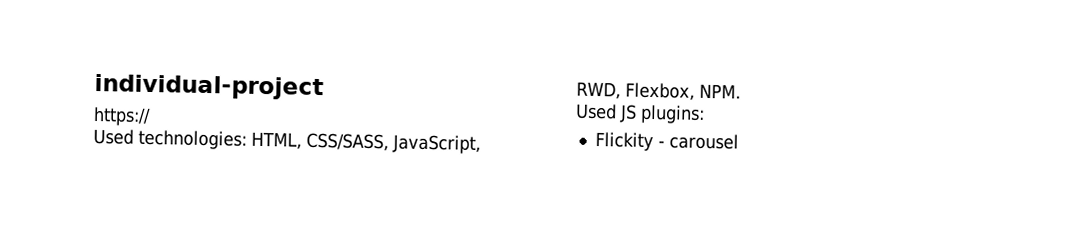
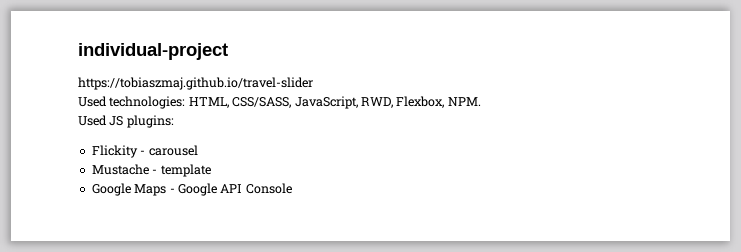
[93,106,151,126] https:// -> [78,77,313,90] https://tobiaszmaj.github.io/travel-slider
(739, 141) none -> [91,164,211,177] [91,183,292,196] // Mustache - template // Google Maps - Google API Console

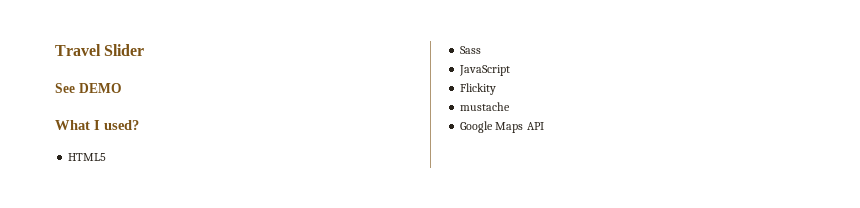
[78,43,228,60] [78,77,313,90] [78,96,481,109] [78,115,174,128] [91,145,198,158] [91,164,211,177] [91,183,292,196] individual-project // https://tobiaszmaj.github.io/travel-slider // Used technologies: HTML, CSS/SASS, JavaScript, RWD, Flexbox, NPM. // Used JS plugins: // Flickity - carousel // Mustache - template // Google Maps - Google API Console -> [55,44,145,56] [55,83,122,93] [55,120,139,130] [68,153,107,161] [460,46,482,54] [459,65,511,76] [460,83,497,95] [460,102,511,111] [460,121,544,133] Travel Slider // See DEMO // What I used? // HTML5 // Sass // JavaScript // Flickity // mustache // Google Maps API

